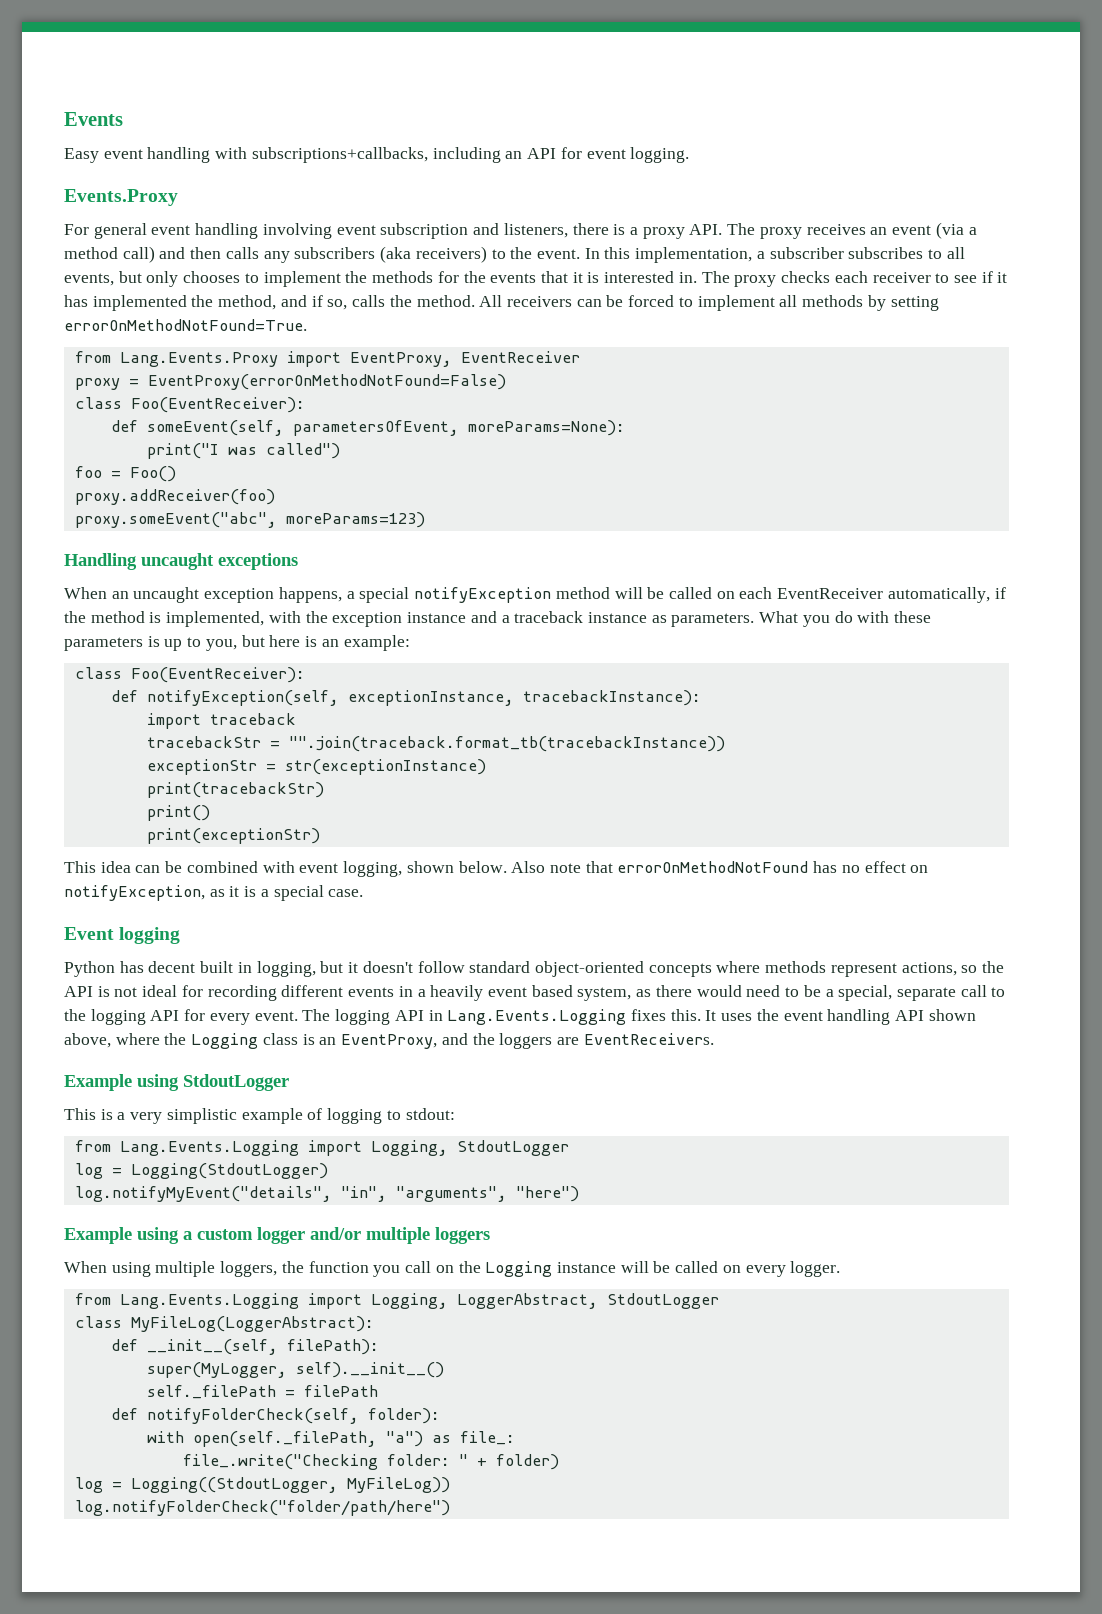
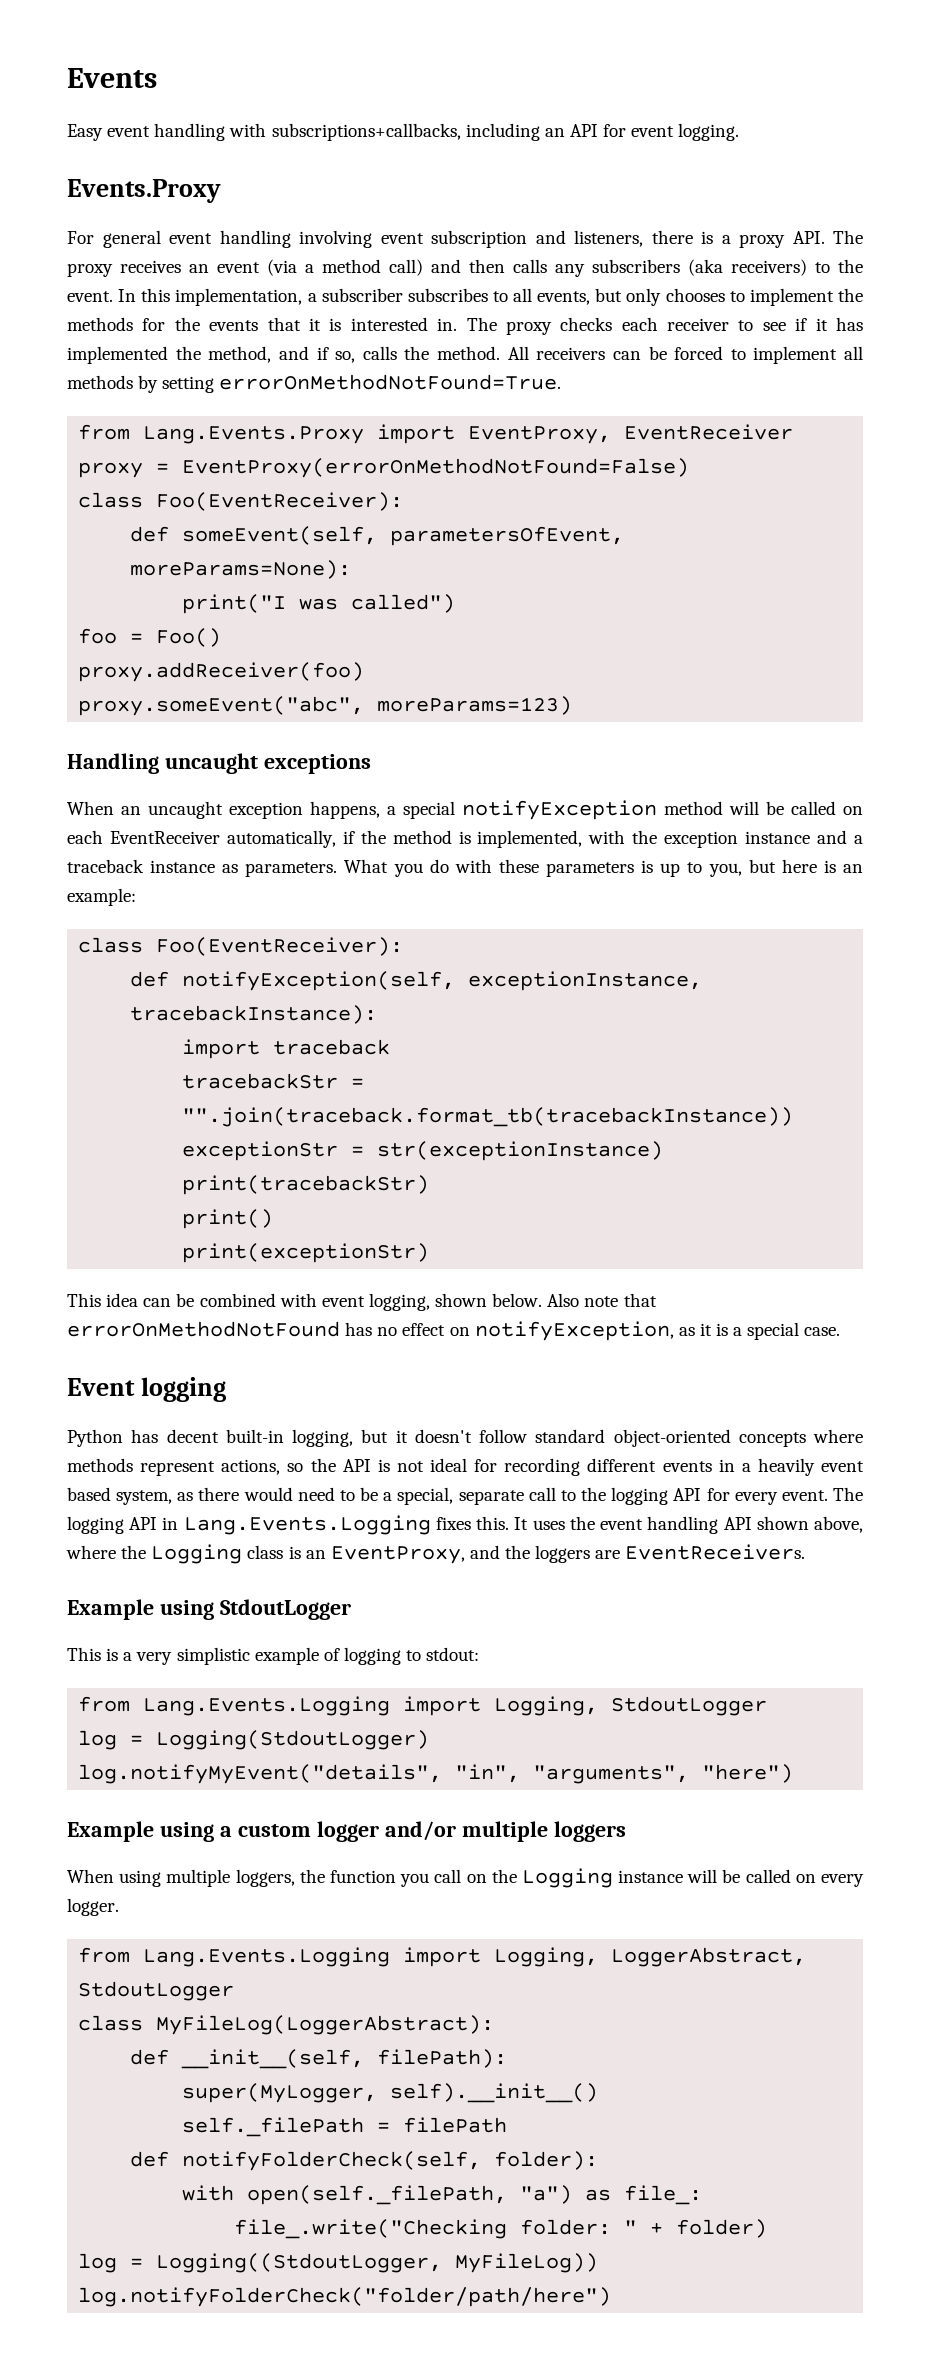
[200,961,252,973] built in -> [225,1429,284,1443] built-in

